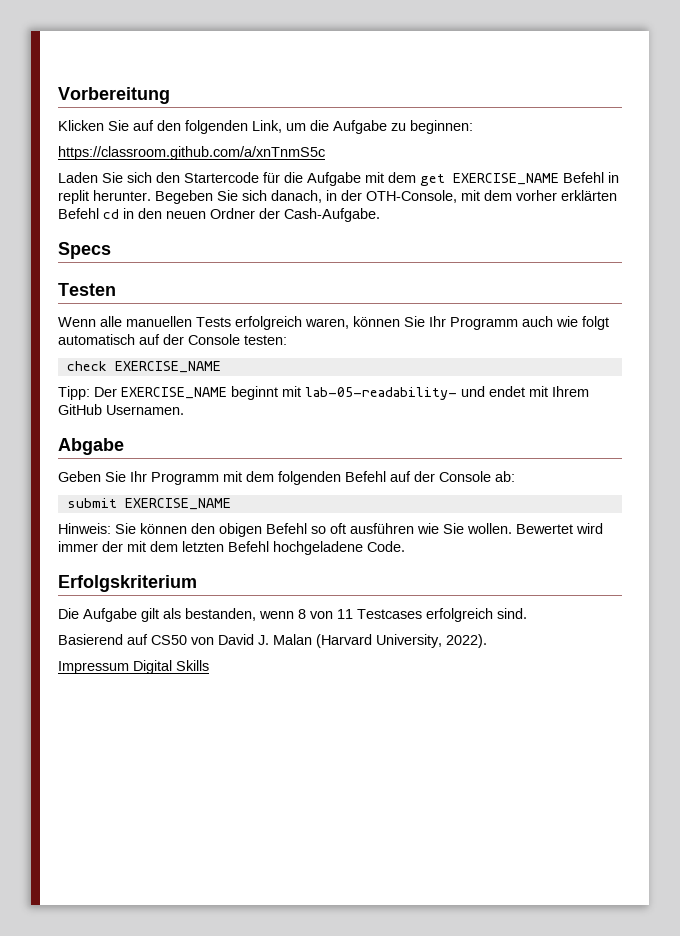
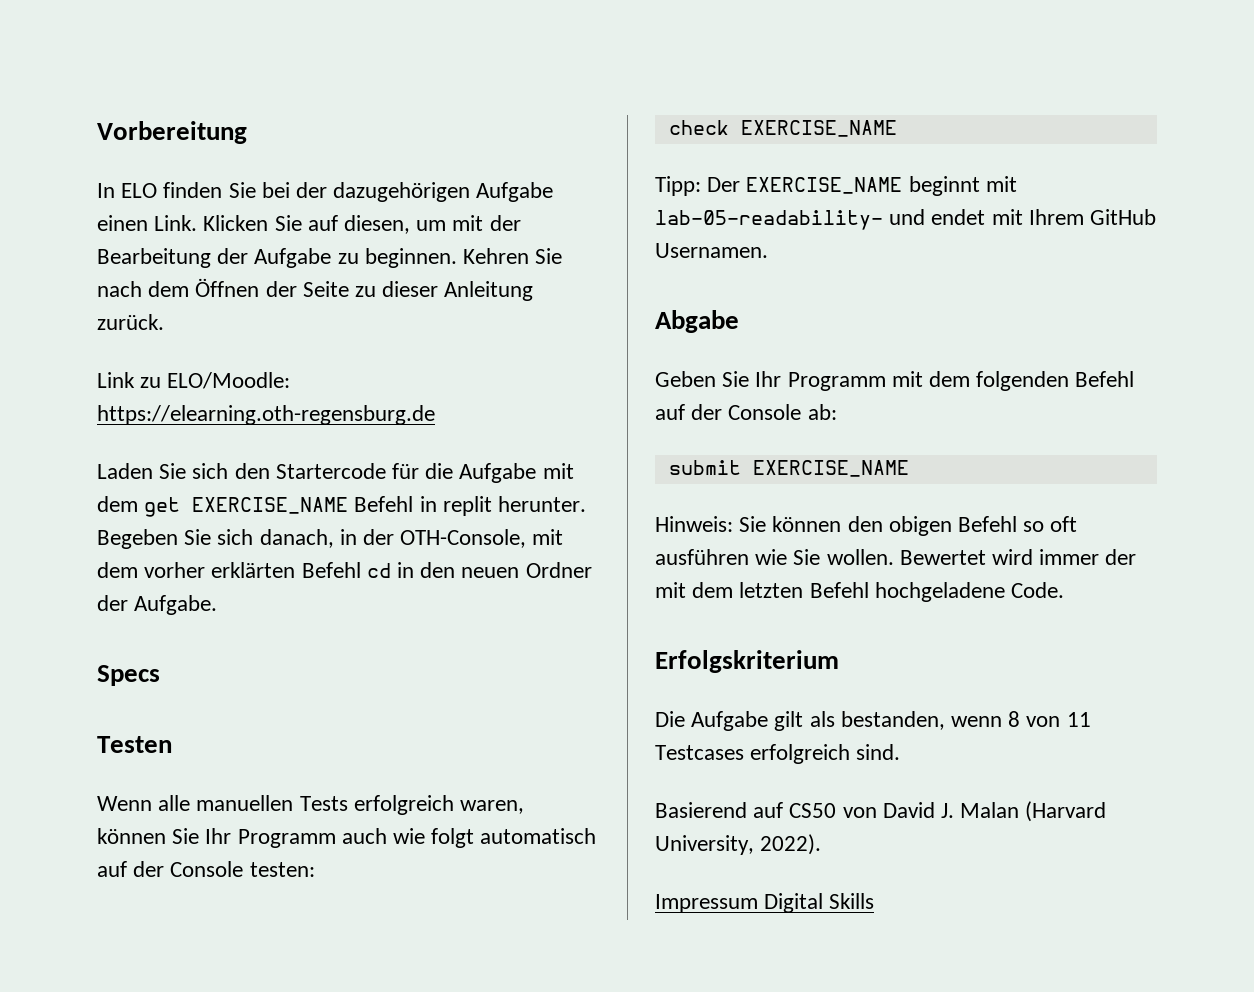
[58,120,473,134] [58,146,325,160] Klicken Sie auf den folgenden Link, um die Aufgabe zu beginnen: // https://classroom.github.com/a/xnTnmS5c -> [97,182,554,202] [97,215,521,234] [97,248,563,268] [97,278,534,301] [97,314,164,330] [97,372,291,389] [97,405,435,425] In ELO finden Sie bei der dazugehörigen Aufgabe einen Link. Klicken Sie auf diesen, um mit der Bearbeitung der Aufgabe zu beginnen. Kehren Sie nach dem Öffnen der Seite zu dieser Anleitung zurück. // Link zu ELO/Moodle: https://elearning.oth-regensburg.de
[284,208,380,222] Cash-Aufgabe. -> [134,595,218,615] Aufgabe.

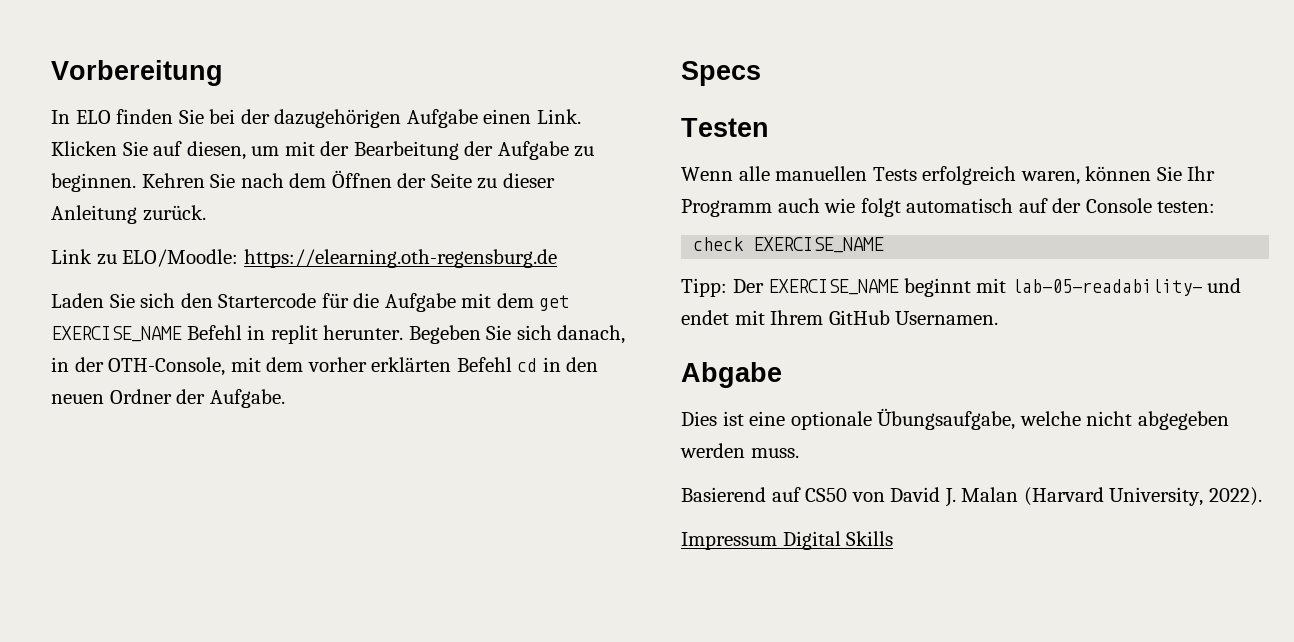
[655,371,1135,391] [655,404,837,420] [668,460,909,477] [655,516,1078,536] [655,549,1137,565] [655,582,1065,602] [655,650,839,673] [655,711,1091,731] [655,744,901,764] Geben Sie Ihr Programm mit dem folgenden Befehl auf der Console ab: // submit EXERCISE_NAME // Hinweis: Sie können den obigen Befehl so oft ausführen wie Sie wollen. Bewertet wird immer der mit dem letzten Befehl hochgeladene Code. // Erfolgskriterium // Die Aufgabe gilt als bestanden, wenn 8 von 11 Testcases erfolgreich sind. -> [681,408,1229,430] [680,443,799,458] Dies ist eine optionale Übungsaufgabe, welche nicht abgegeben werden muss.

